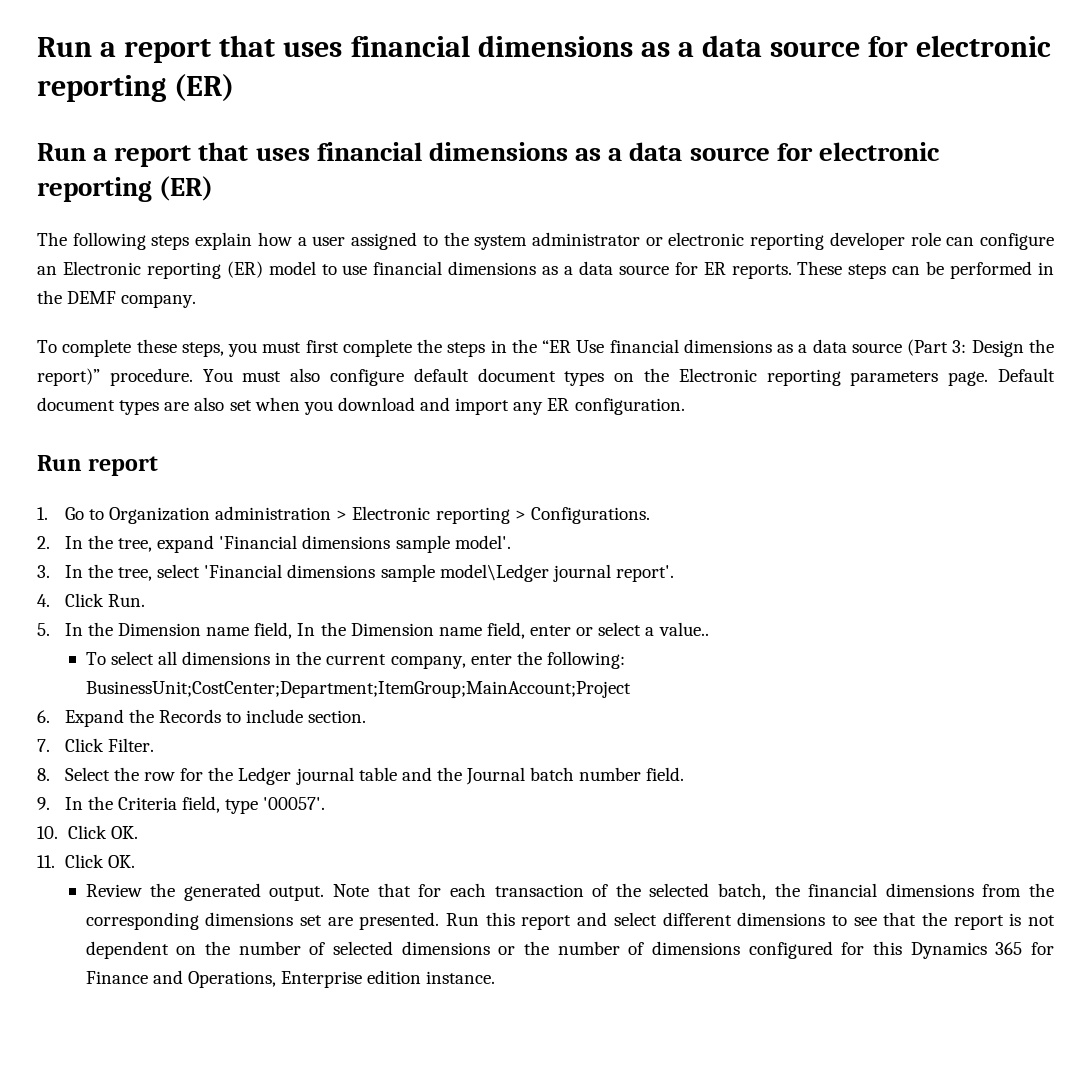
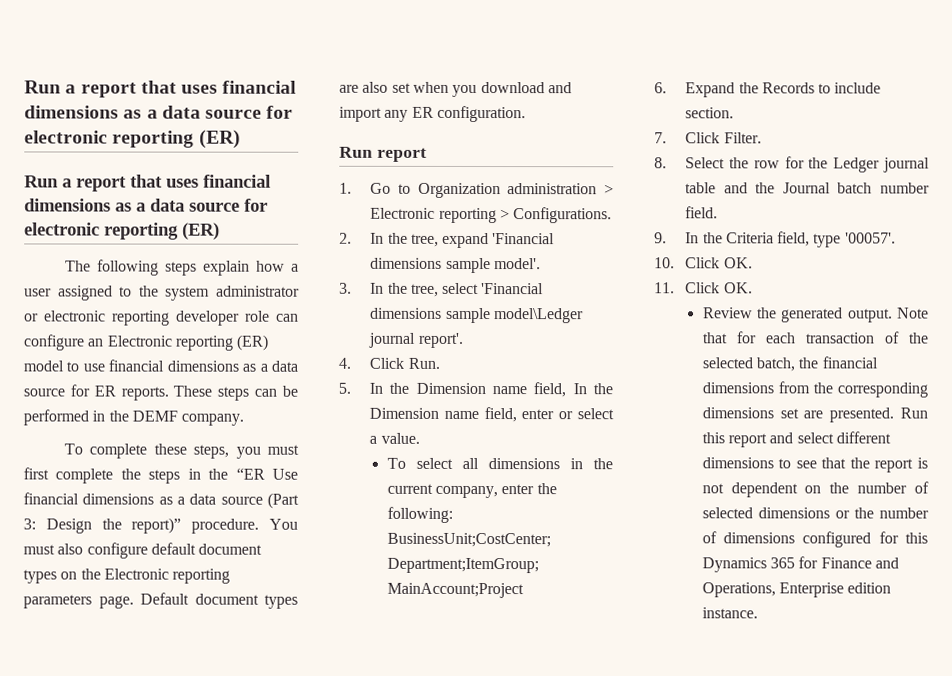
[658,622,709,636] value.. -> [380,432,420,444] value.

